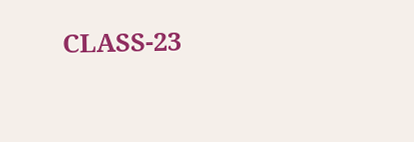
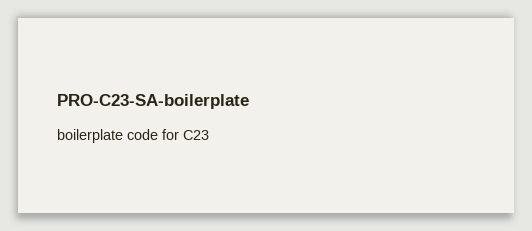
[62,32,182,53] CLASS-23 -> [57,94,249,109] [57,129,209,143] PRO-C23-SA-boilerplate // boilerplate code for C23

